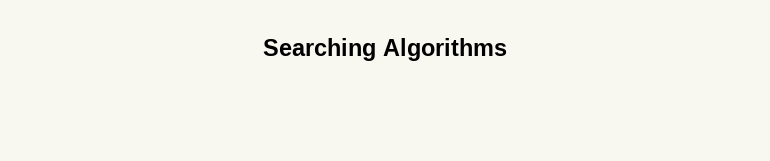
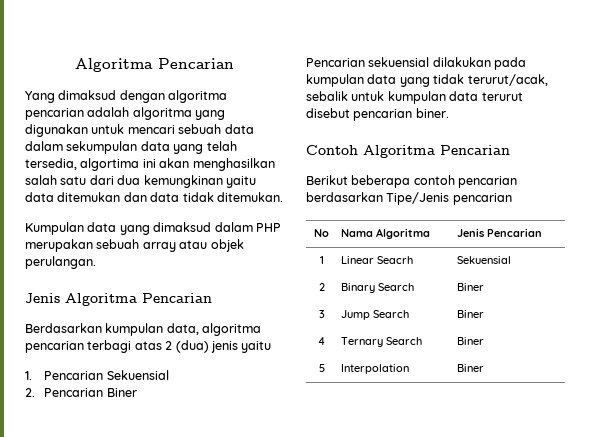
[263,38,507,61] Searching Algorithms -> [75,58,234,72] [25,90,228,103] [25,107,226,120] [25,124,254,137] [25,141,237,154] [25,158,275,171] [25,175,256,188] [25,192,283,202] [25,222,281,235] [25,239,244,252] [25,256,96,269] [25,293,212,306] [25,323,262,336] [25,340,272,353] [25,370,169,380] [25,388,137,397] [306,57,527,70] [306,74,548,87] [306,91,523,104] [306,108,449,121] [306,145,510,158] [306,175,518,188] [306,192,512,205] [314,229,329,237] [341,228,431,239] [457,228,543,237] [319,256,324,264] [341,256,414,264] [457,256,512,264] [318,283,325,291] [341,283,415,293] [457,283,485,291] [318,310,325,318] [341,310,410,320] [457,310,485,318] [318,337,325,345] [341,337,423,347] [457,337,485,345] [318,364,325,372] [341,364,410,374] [457,364,485,372] Algoritma Pencarian // Yang dimaksud dengan algoritma pencarian adalah algoritma yang digunakan untuk mencari sebuah data dalam sekumpulan data yang telah tersedia, algortima ini akan menghasilkan salah satu dari dua kemungkinan yaitu data ditemukan dan data tidak ditemukan. // Kumpulan data yang dimaksud dalam PHP merupakan sebuah array atau objek perulangan. // Jenis Algoritma Pencarian // Berdasarkan kumpulan data, algoritma pencarian terbagi atas 2 (dua) jenis yaitu // 1. Pencarian Sekuensial // 2. Pencarian Biner // Pencarian sekuensial dilakukan pada kumpulan data yang tidak terurut/acak, sebalik untuk kumpulan data terurut disebut pencarian biner. // Contoh Algoritma Pencarian // Berikut beberapa contoh pencarian berdasarkan Tipe/Jenis pencarian // No | Nama Algoritma | Jenis Pencarian // 1 | Linear Seacrh | Sekuensial // 2 | Binary Search | Biner // 3 | Jump Search | Biner // 4 | Ternary Search | Biner // 5 | Interpolation | Biner

